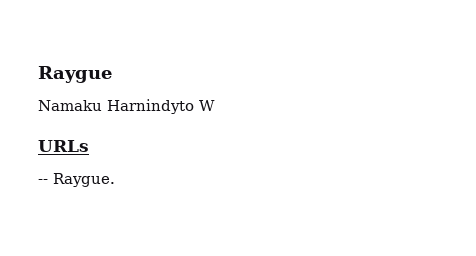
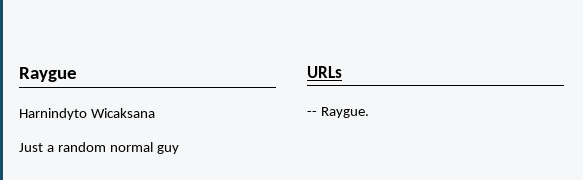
[38,99,215,114] Namaku Harnindyto W -> [19,108,155,120] [19,142,179,154] Harnindyto Wicaksana // Just a random normal guy

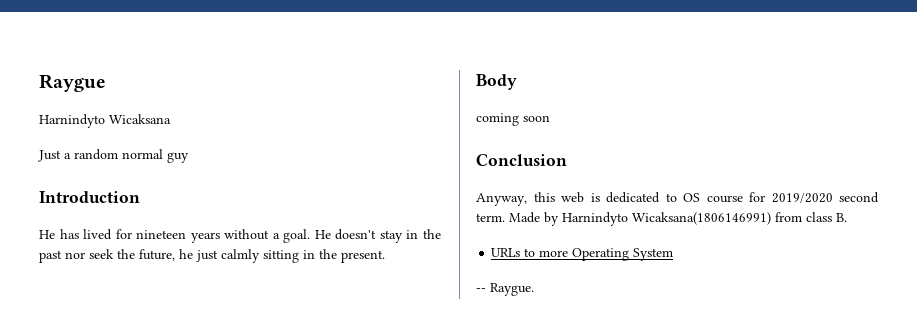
[307,66,342,78] URLs -> [39,191,140,203] [39,229,442,243] [39,249,385,263] [476,74,517,90] [476,113,550,126] [476,154,567,166] [476,192,879,206] [476,212,847,226] [491,248,674,261] Introduction // He has lived for nineteen years without a goal. He doesn't stay in the past nor seek the future, he just calmly sitting in the present. // Body // coming soon // Conclusion // Anyway, this web is dedicated to OS course for 2019/2020 second term. Made by Harnindyto Wicaksana(1806146991) from class B. // URLs to more Operating System

